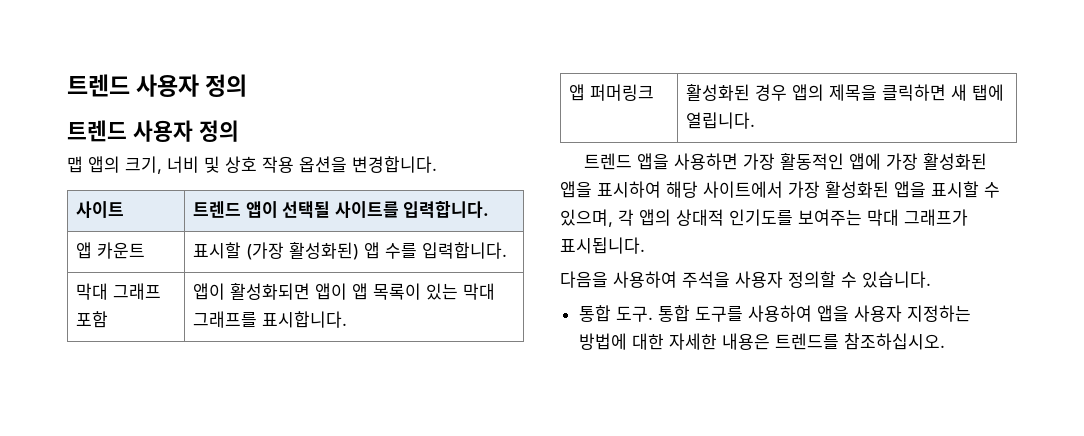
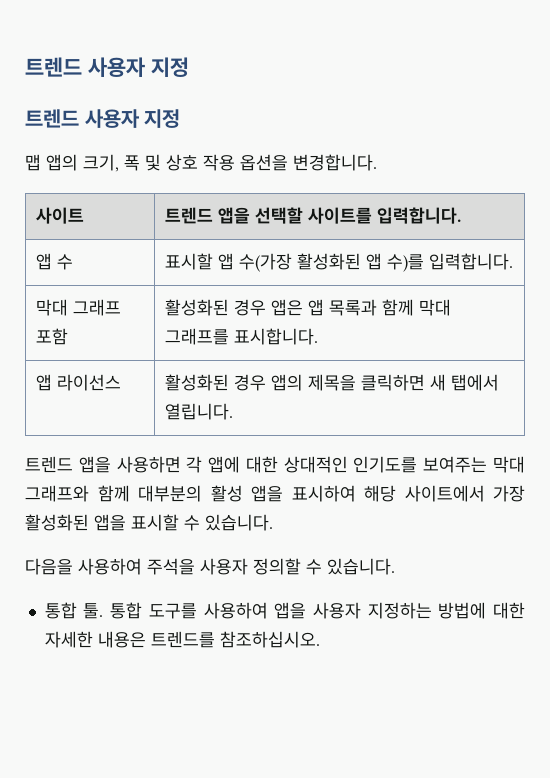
[67,74,248,97] [67,120,239,142] 트렌드 사용자 정의 // 트렌드 사용자 정의 -> [25,57,189,77] [25,109,181,128] 트렌드 사용자 지정 // 트렌드 사용자 지정
[167,156,199,173] 너비 -> [124,155,140,171] 폭
[245,201,331,218] 앱이 선택될 -> [218,207,304,224] 앱을 선택할
[96,242,145,259] [192,242,417,260] 카운트 | 표시할 (가장 활성화된) 앱 수를 -> [57,254,74,270] [165,253,425,272] 수 | 표시할 앱 수(가장 활성화된 앱 수)를
[192,283,458,300] 앱이 활성화되면 앱이 앱 목록이 있는 -> [165,299,415,316] 활성화된 경우 앱은 앱 목록과 함께
[589,84,654,101] 퍼머링크 -> [57,374,122,391] 라이선스
[971,84,1004,101] 탭에 -> [451,374,500,391] 탭에서
[743,153,988,170] 가장 활동적인 앱에 가장 활성화된 -> [186,456,525,473] [25,485,243,502] 각 앱에 대한 상대적인 인기도를 보여주는 막대 그래프와 함께 대부분의 활성
[560,209,968,227] [560,237,645,254] 있으며, 각 앱의 상대적 인기도를 보여주는 막대 그래프가 표시됩니다. -> [205,514,273,531] 있습니다.
[615,306,653,322] 도구. -> [83,603,104,619] 툴.

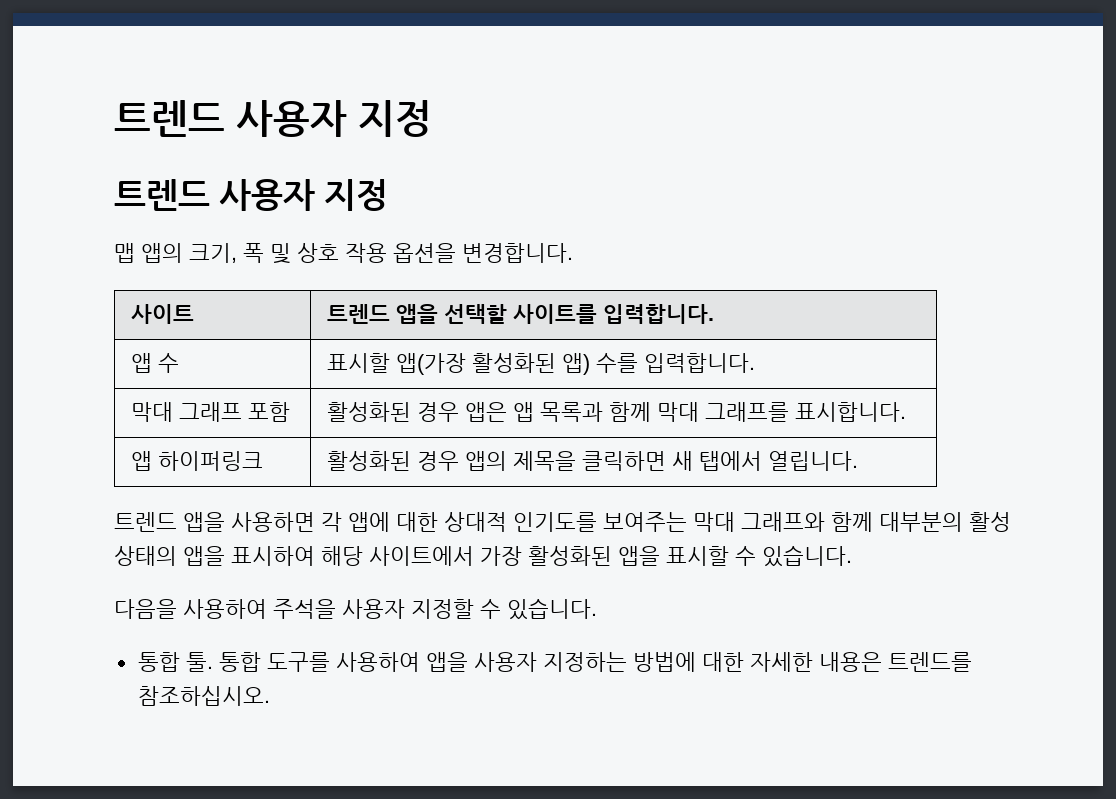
[218,253,425,272] 앱 수(가장 활성화된 앱 수)를 -> [395,353,638,375] 앱(가장 활성화된 앱) 수를
[57,374,122,391] 라이선스 -> [157,451,263,471] 하이퍼링크
[283,456,348,473] 상대적인 -> [444,512,507,532] 상대적
(243, 493) none -> [114,546,177,566] 상태의
[253,558,301,575] 정의할 -> [411,599,474,619] 지정할

